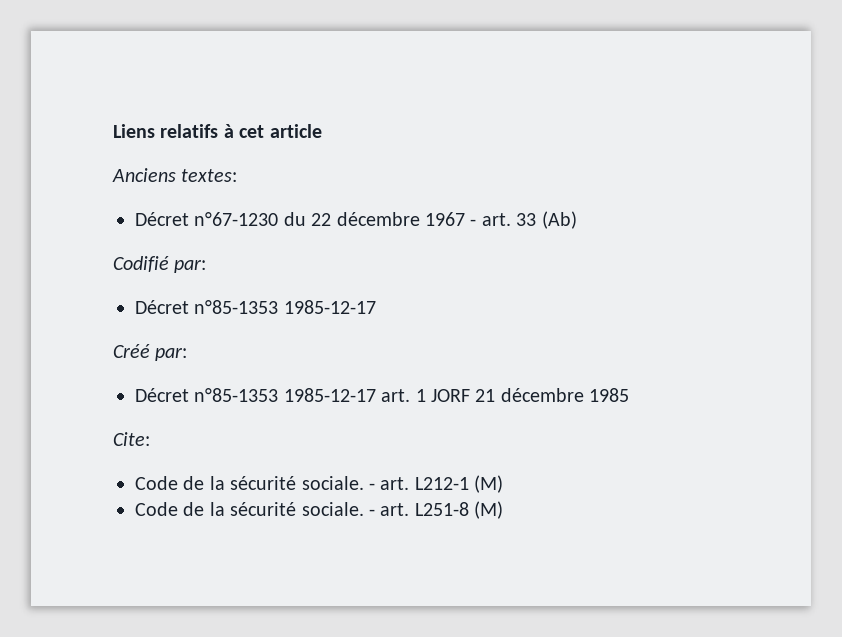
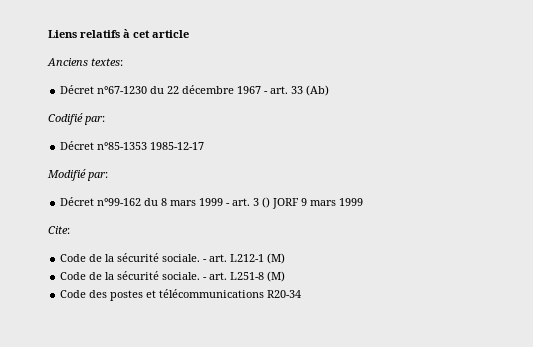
[113,344,188,361] [135,388,630,402] Créé par: // Décret n°85-1353 1985-12-17 art. 1 JORF 21 décembre 1985 -> [47,169,108,181] [60,197,364,209] Modifié par: // Décret n°99-162 du 8 mars 1999 - art. 3 () JORF 9 mars 1999
(504, 510) none -> [60,289,302,301] // Code des postes et télécommunications R20-34

